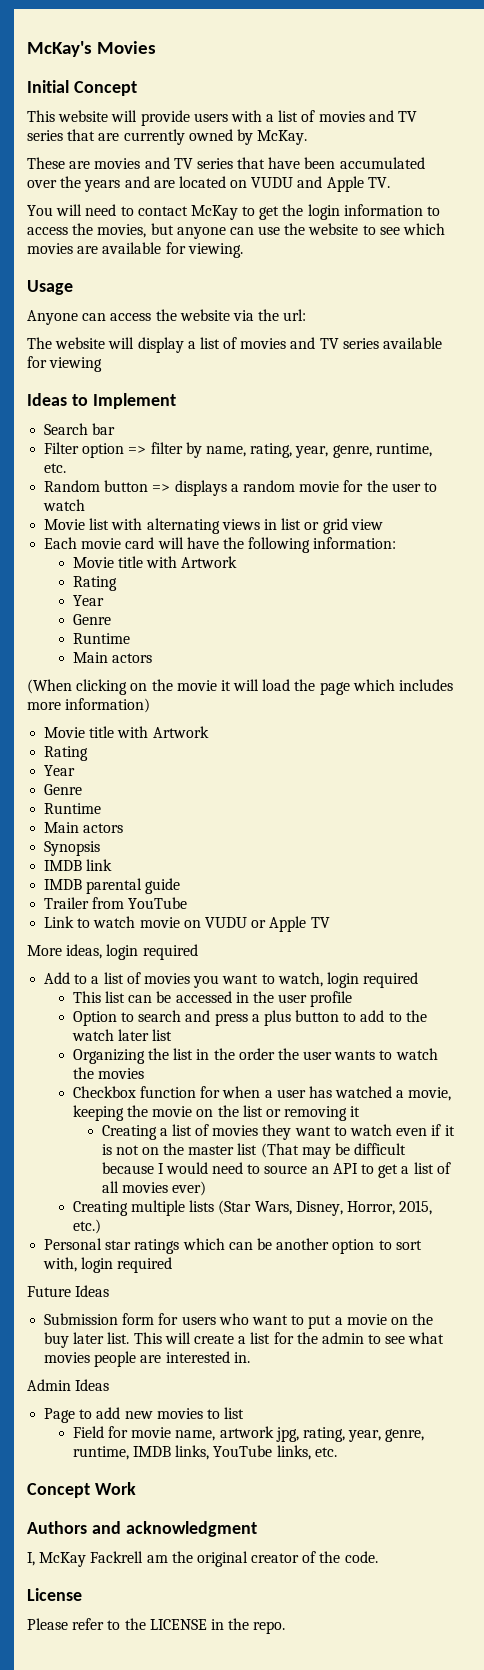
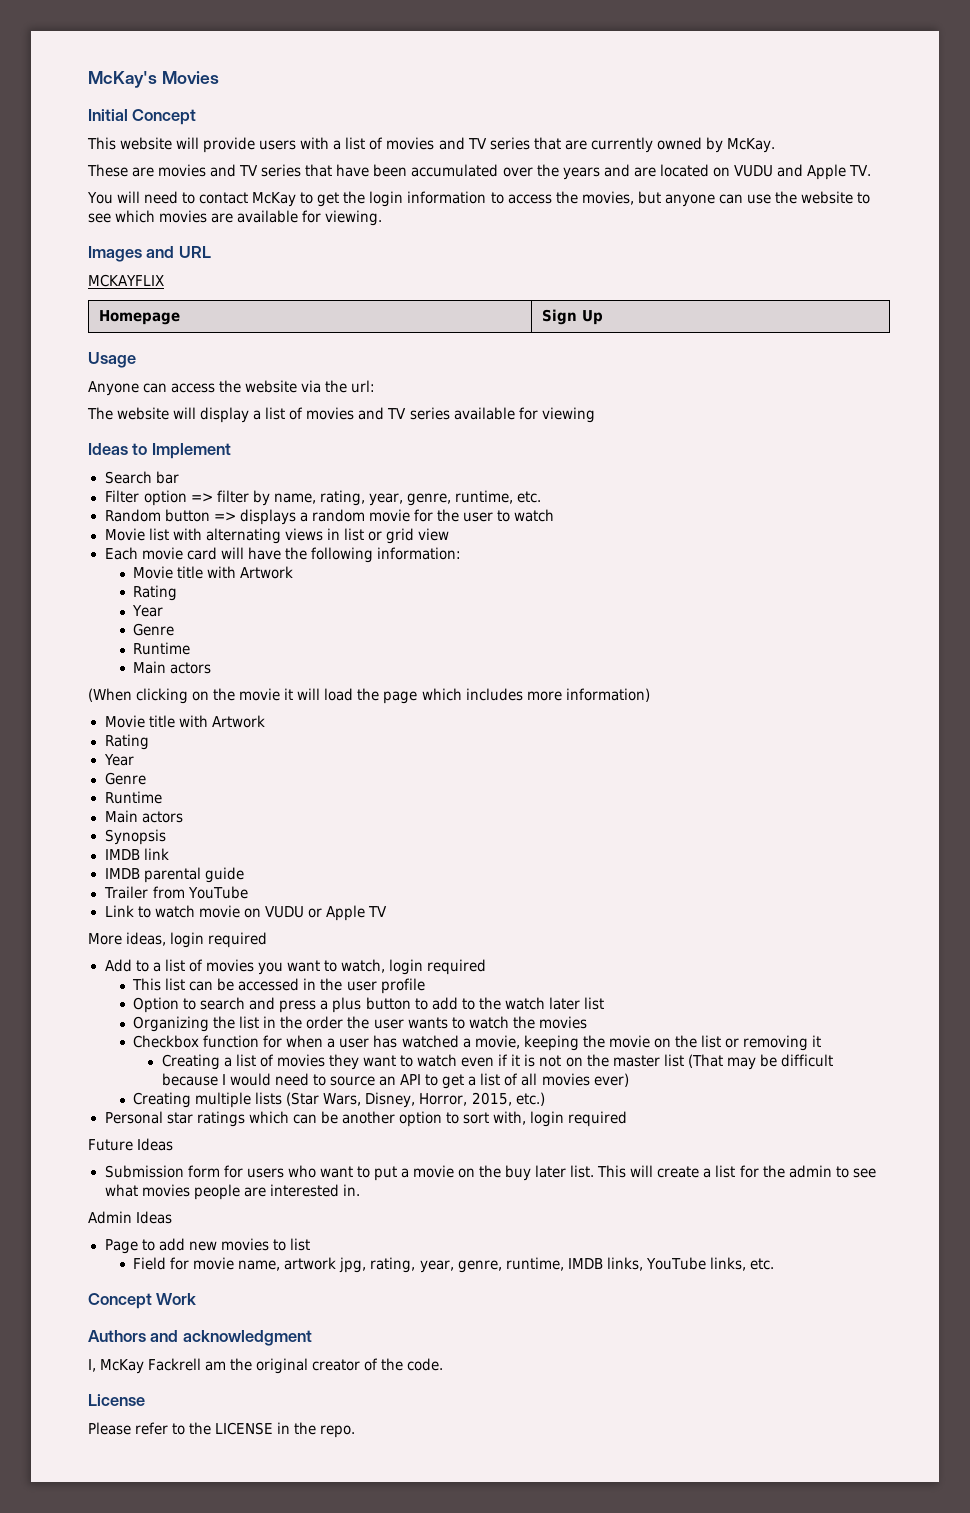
(243, 250) none -> [88,246,211,262] [88,274,164,287] [98,310,180,325] [541,309,603,325] // Images and URL // MCKAYFLIX // Homepage | Sign Up

